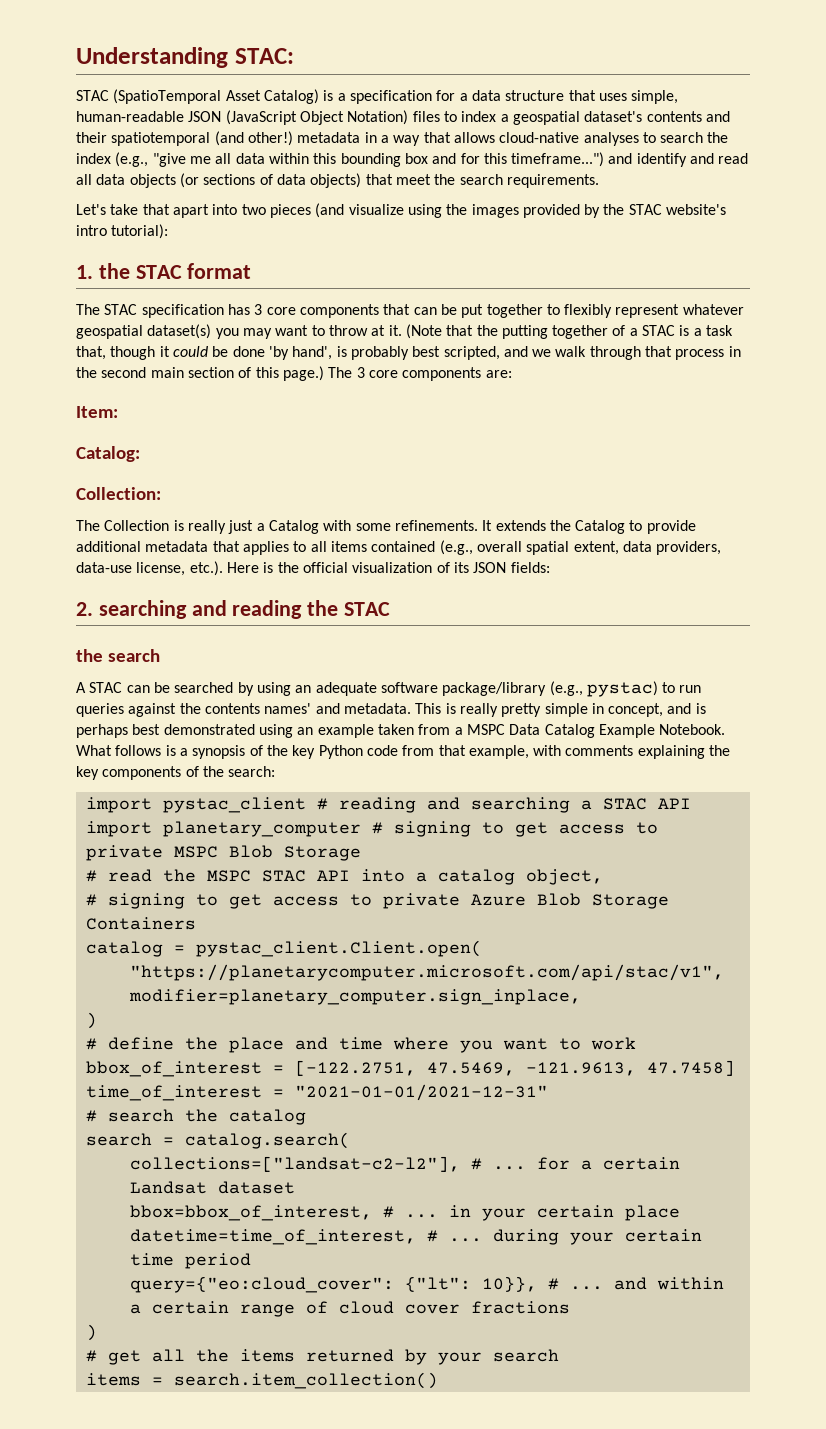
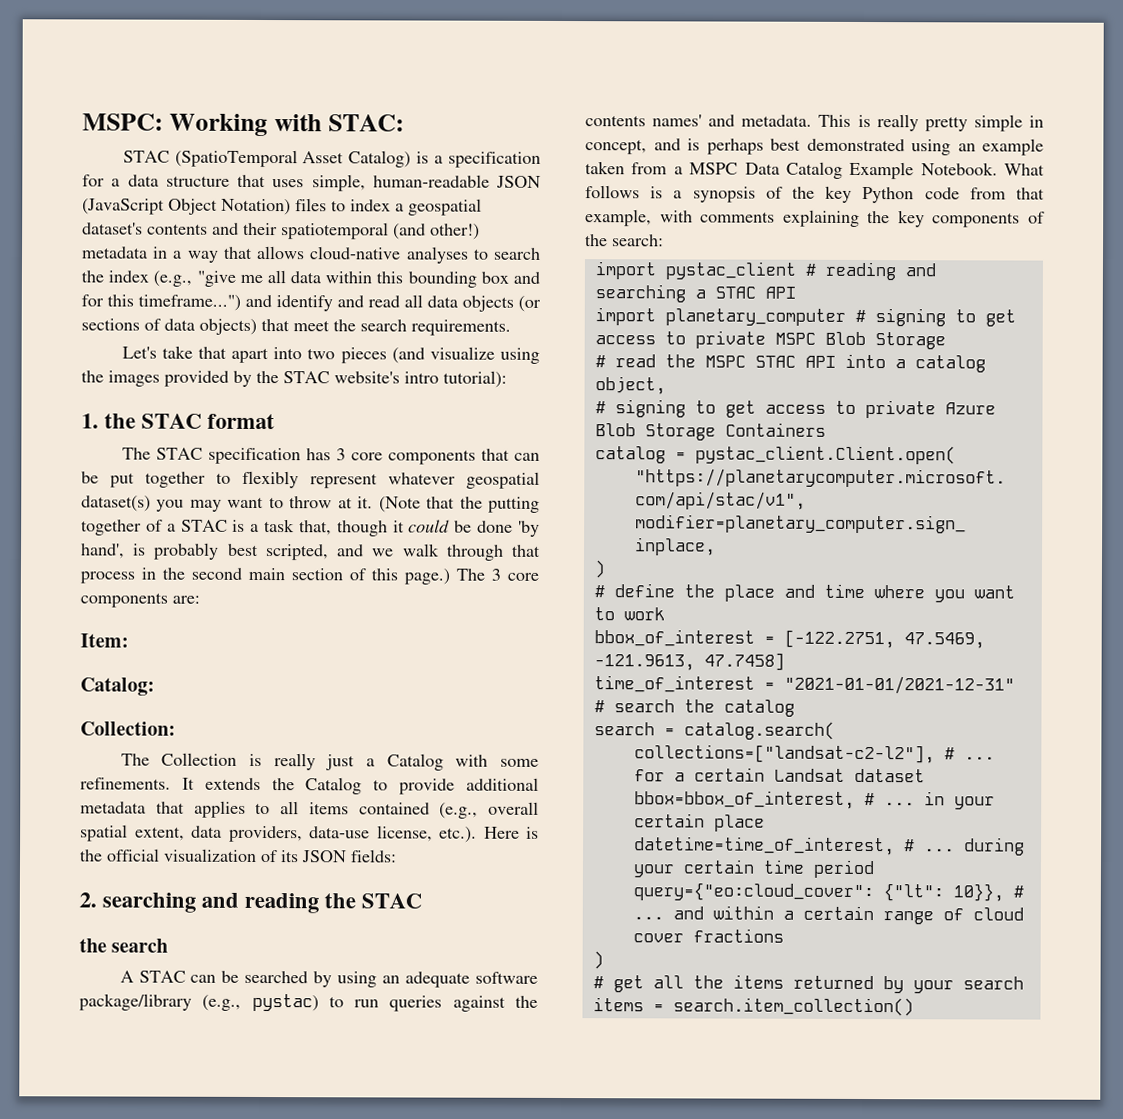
[76,47,228,68] Understanding -> [82,113,322,137] MSPC: Working with

